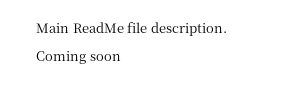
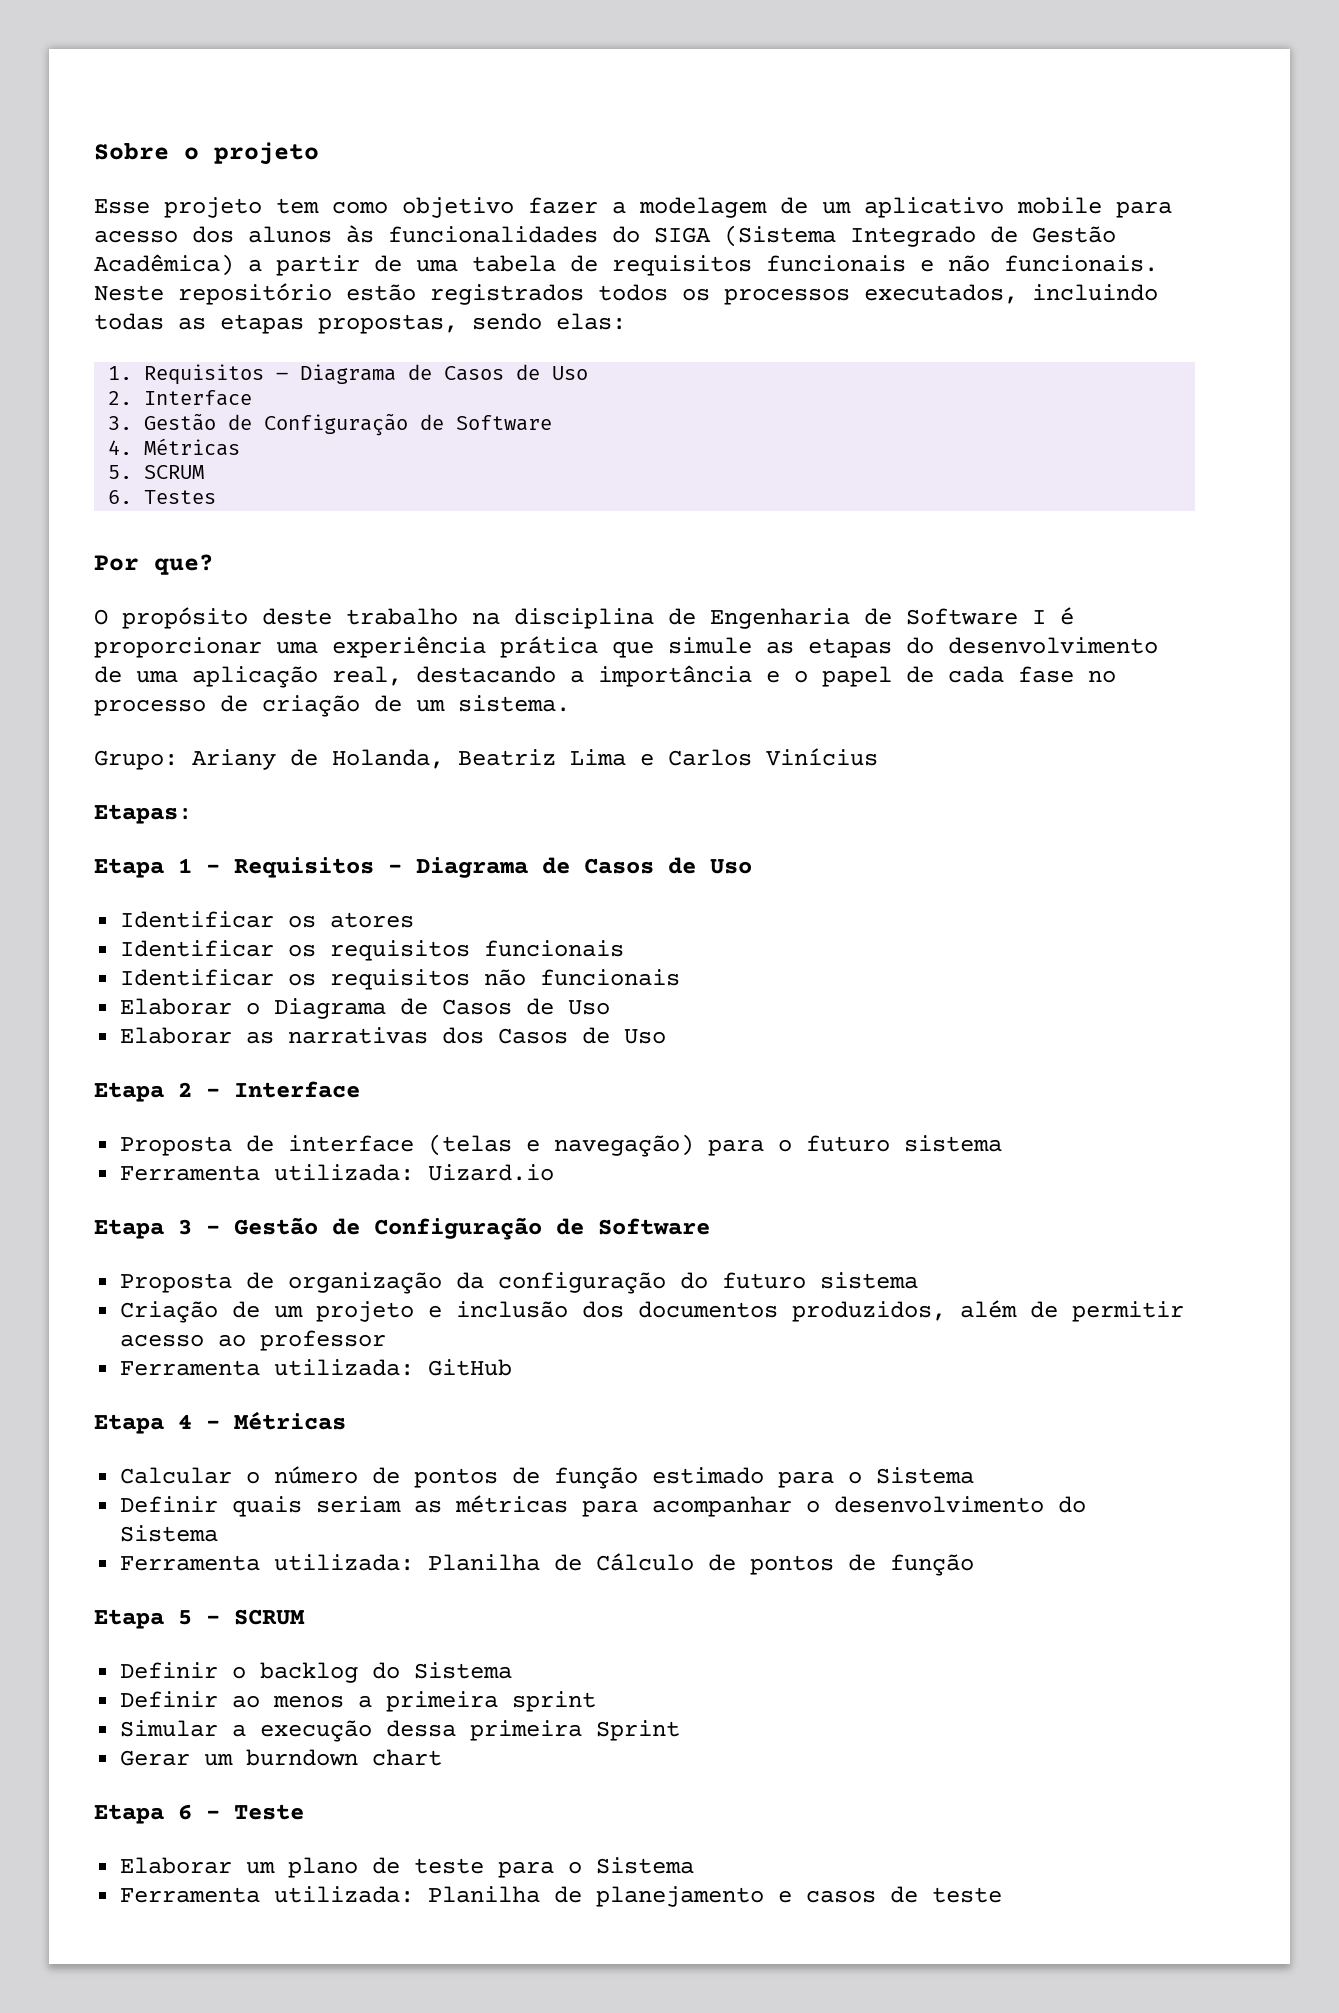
[36,22,227,36] [36,51,121,64] Main ReadMe file description. // Coming soon -> [94,142,319,165] [94,197,1172,218] [94,225,1116,247] [94,254,1158,276] [94,283,1158,305] [94,313,626,334] [108,364,589,385] [108,390,253,406] [108,413,553,436] [108,438,241,456] [108,465,205,479] [108,490,217,504] [94,554,214,575] [94,607,1074,629] [94,636,1158,658] [94,665,1116,688] [94,695,570,717] [94,748,878,770] [94,804,192,824] [94,857,752,878] [120,911,415,928] [120,940,625,961] [120,969,681,990] [120,998,611,1019] [120,1027,667,1044] [94,1081,360,1102] [120,1134,1003,1157] [120,1164,555,1181] [94,1217,710,1240] [120,1272,919,1294] [120,1300,1185,1323] [120,1330,387,1351] [120,1359,513,1376] [94,1411,346,1434] [120,1466,975,1489] [120,1495,1087,1517] [120,1525,219,1542] [120,1553,975,1576] [94,1609,305,1629] [120,1662,513,1683] [120,1691,597,1712] [120,1720,681,1742] [120,1749,443,1766] [94,1804,304,1824] [120,1857,695,1878] [120,1886,1003,1907] Sobre o projeto // Esse projeto tem como objetivo fazer a modelagem de um aplicativo mobile para acesso dos alunos às funcionalidades do SIGA (Sistema Integrado de Gestão Acadêmica) a partir de uma tabela de requisitos funcionais e não funcionais. Neste repositório estão registrados todos os processos executados, incluindo todas as etapas propostas, sendo elas: // 1. Requisitos – Diagrama de Casos de Uso // 2. Interface // 3. Gestão de Configuração de Software // 4. Métricas // 5. SCRUM // 6. Testes // Por que? // O propósito deste trabalho na disciplina de Engenharia de Software I é proporcionar uma experiência prática que simule as etapas do desenvolvimento de uma aplicação real, destacando a importância e o papel de cada fase no processo de criação de um sistema. // Grupo: Ariany de Holanda, Beatriz Lima e Carlos Vinícius // Etapas: // Etapa 1 – Requisitos – Diagrama de Casos de Uso // Identificar os atores // Identificar os requisitos funcionais // Identificar os requisitos não funcionais // Elaborar o Diagrama de Casos de Uso // Elaborar as narrativas dos Casos de Uso // Etapa 2 – Interface // Proposta de interface (telas e navegação) para o futuro sistema // Ferramenta utilizada: Uizard.io // Etapa 3 – Gestão de Configuração de Software // Proposta de organização da configuração do futuro sistema // Criação de um projeto e inclusão dos documentos produzidos, além de permitir acesso ao professor // Ferramenta utilizada: GitHub // Etapa 4 – Métricas // Calcular o número de pontos de função estimado para o Sistema // Definir quais seriam as métricas para acompanhar o desenvolvimento do Sistema // Ferramenta utilizada: Planilha de Cálculo de pontos de função // Etapa 5 – SCRUM // Definir o backlog do Sistema // Definir ao menos a primeira sprint // Simular a execução dessa primeira Sprint // Gerar um burndown chart // Etapa 6 – Teste // Elaborar um plano de teste para o Sistema // Ferramenta utilizada: Planilha de planejamento e casos de teste

